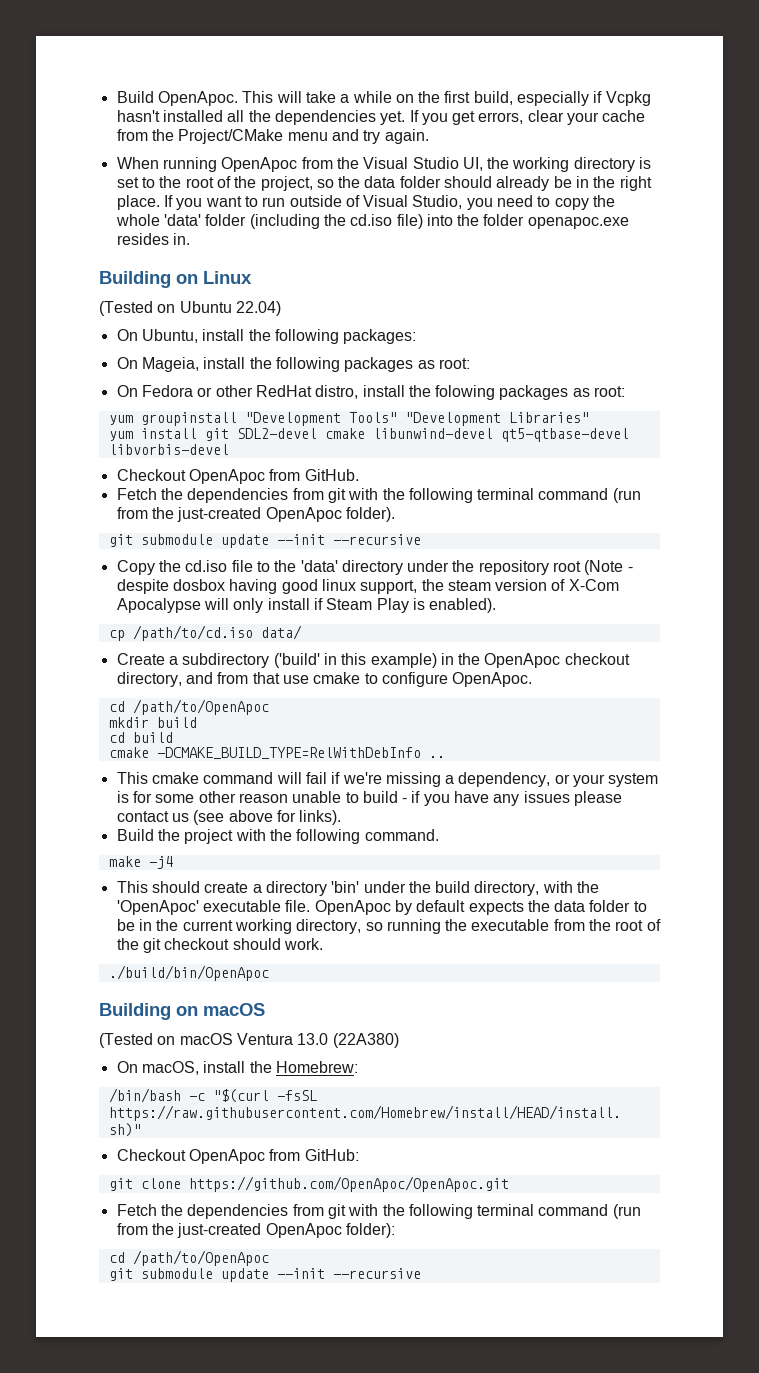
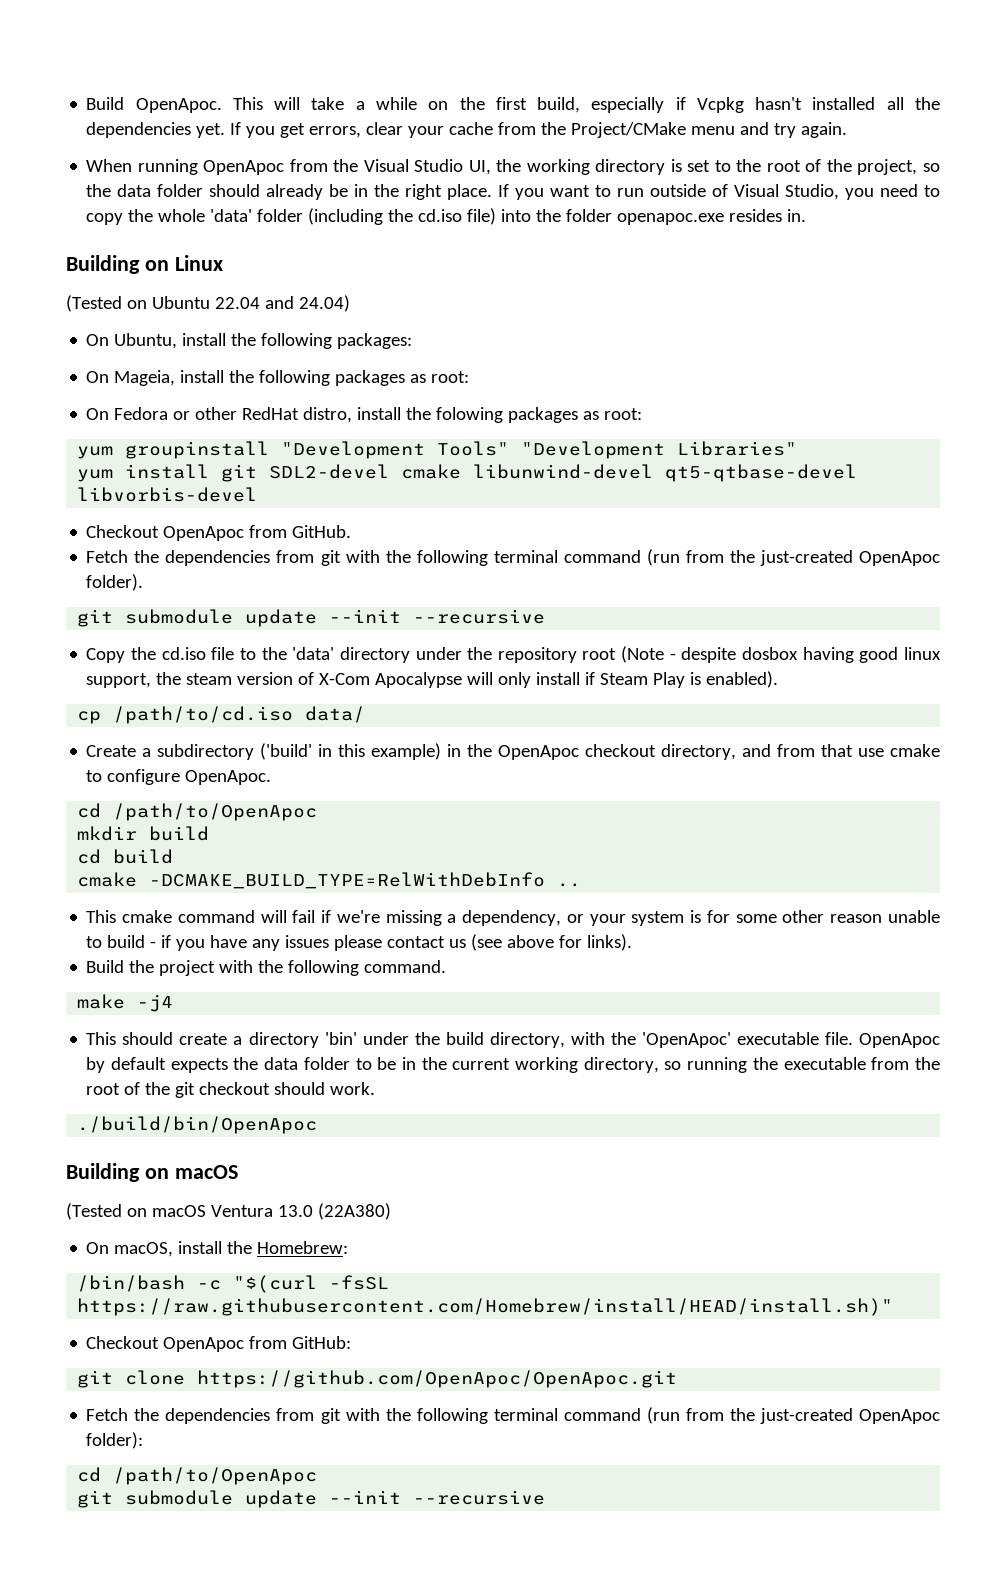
[235,301,281,316] 22.04) -> [214,295,350,312] 22.04 and 24.04)

